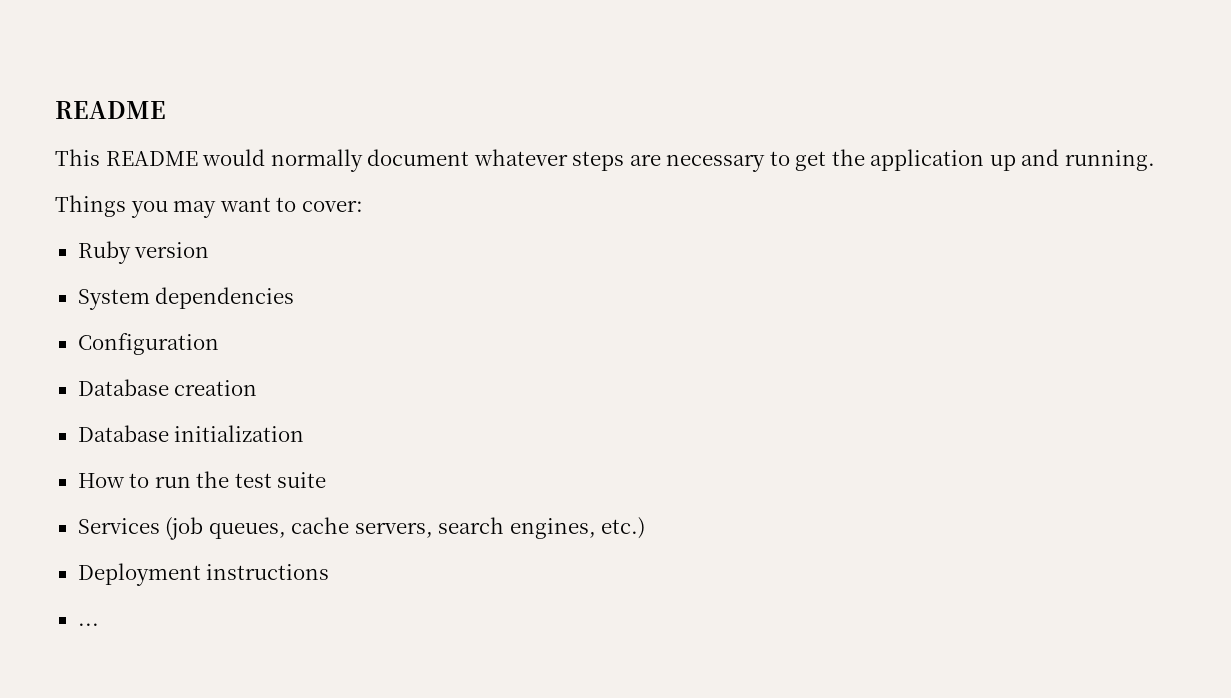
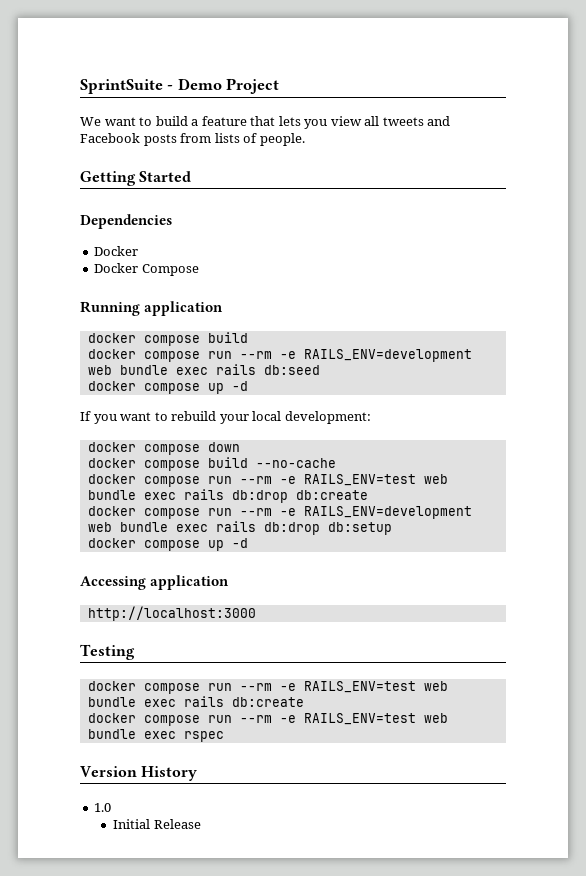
[55,101,166,119] [55,149,1156,172] [55,195,363,218] [77,241,210,264] [77,287,295,310] [77,333,219,355] [77,379,258,396] [77,425,305,442] [77,471,327,488] [77,517,646,540] [77,563,330,586] [77,623,99,626] README // This README would normally document whatever steps are necessary to get the application up and running. // Things you may want to cover: // Ruby version // System dependencies // Configuration // Database creation // Database initialization // How to run the test suite // Services (job queues, cache servers, search engines, etc.) // Deployment instructions // ... -> [80,78,280,94] [80,116,451,129] [80,133,305,146] [80,171,192,186] [80,214,172,229] [94,246,139,256] [94,263,199,276] [80,301,224,316] [87,332,248,346] [87,349,472,362] [87,364,320,375] [87,381,248,394] [80,411,371,424] [87,442,240,455] [87,457,336,471] [87,474,448,487] [87,489,368,503] [87,506,472,519] [87,521,392,535] [87,538,248,551] [80,575,230,590] [87,606,256,621] [80,644,135,660] [87,681,448,694] [87,696,304,707] [87,713,448,726] [87,729,224,742] [80,766,198,781] [94,803,112,812] [113,819,201,829] SprintSuite - Demo Project // We want to build a feature that lets you view all tweets and Facebook posts from lists of people. // Getting Started // Dependencies // Docker // Docker Compose // Running application // docker compose build // docker compose run --rm -e RAILS_ENV=development web bundle exec rails db:seed // docker compose up -d // If you want to rebuild your local development: // docker compose down // docker compose build --no-cache // docker compose run --rm -e RAILS_ENV=test web bundle exec rails db:drop db:create // docker compose run --rm -e RAILS_ENV=development web bundle exec rails db:drop db:setup // docker compose up -d // Accessing application // http://localhost:3000 // Testing // docker compose run --rm -e RAILS_ENV=test web bundle exec rails db:create // docker compose run --rm -e RAILS_ENV=test web bundle exec rspec // Version History // 1.0 // Initial Release

